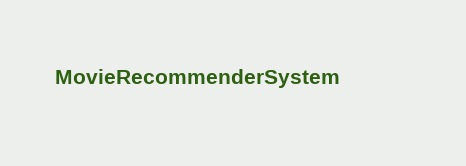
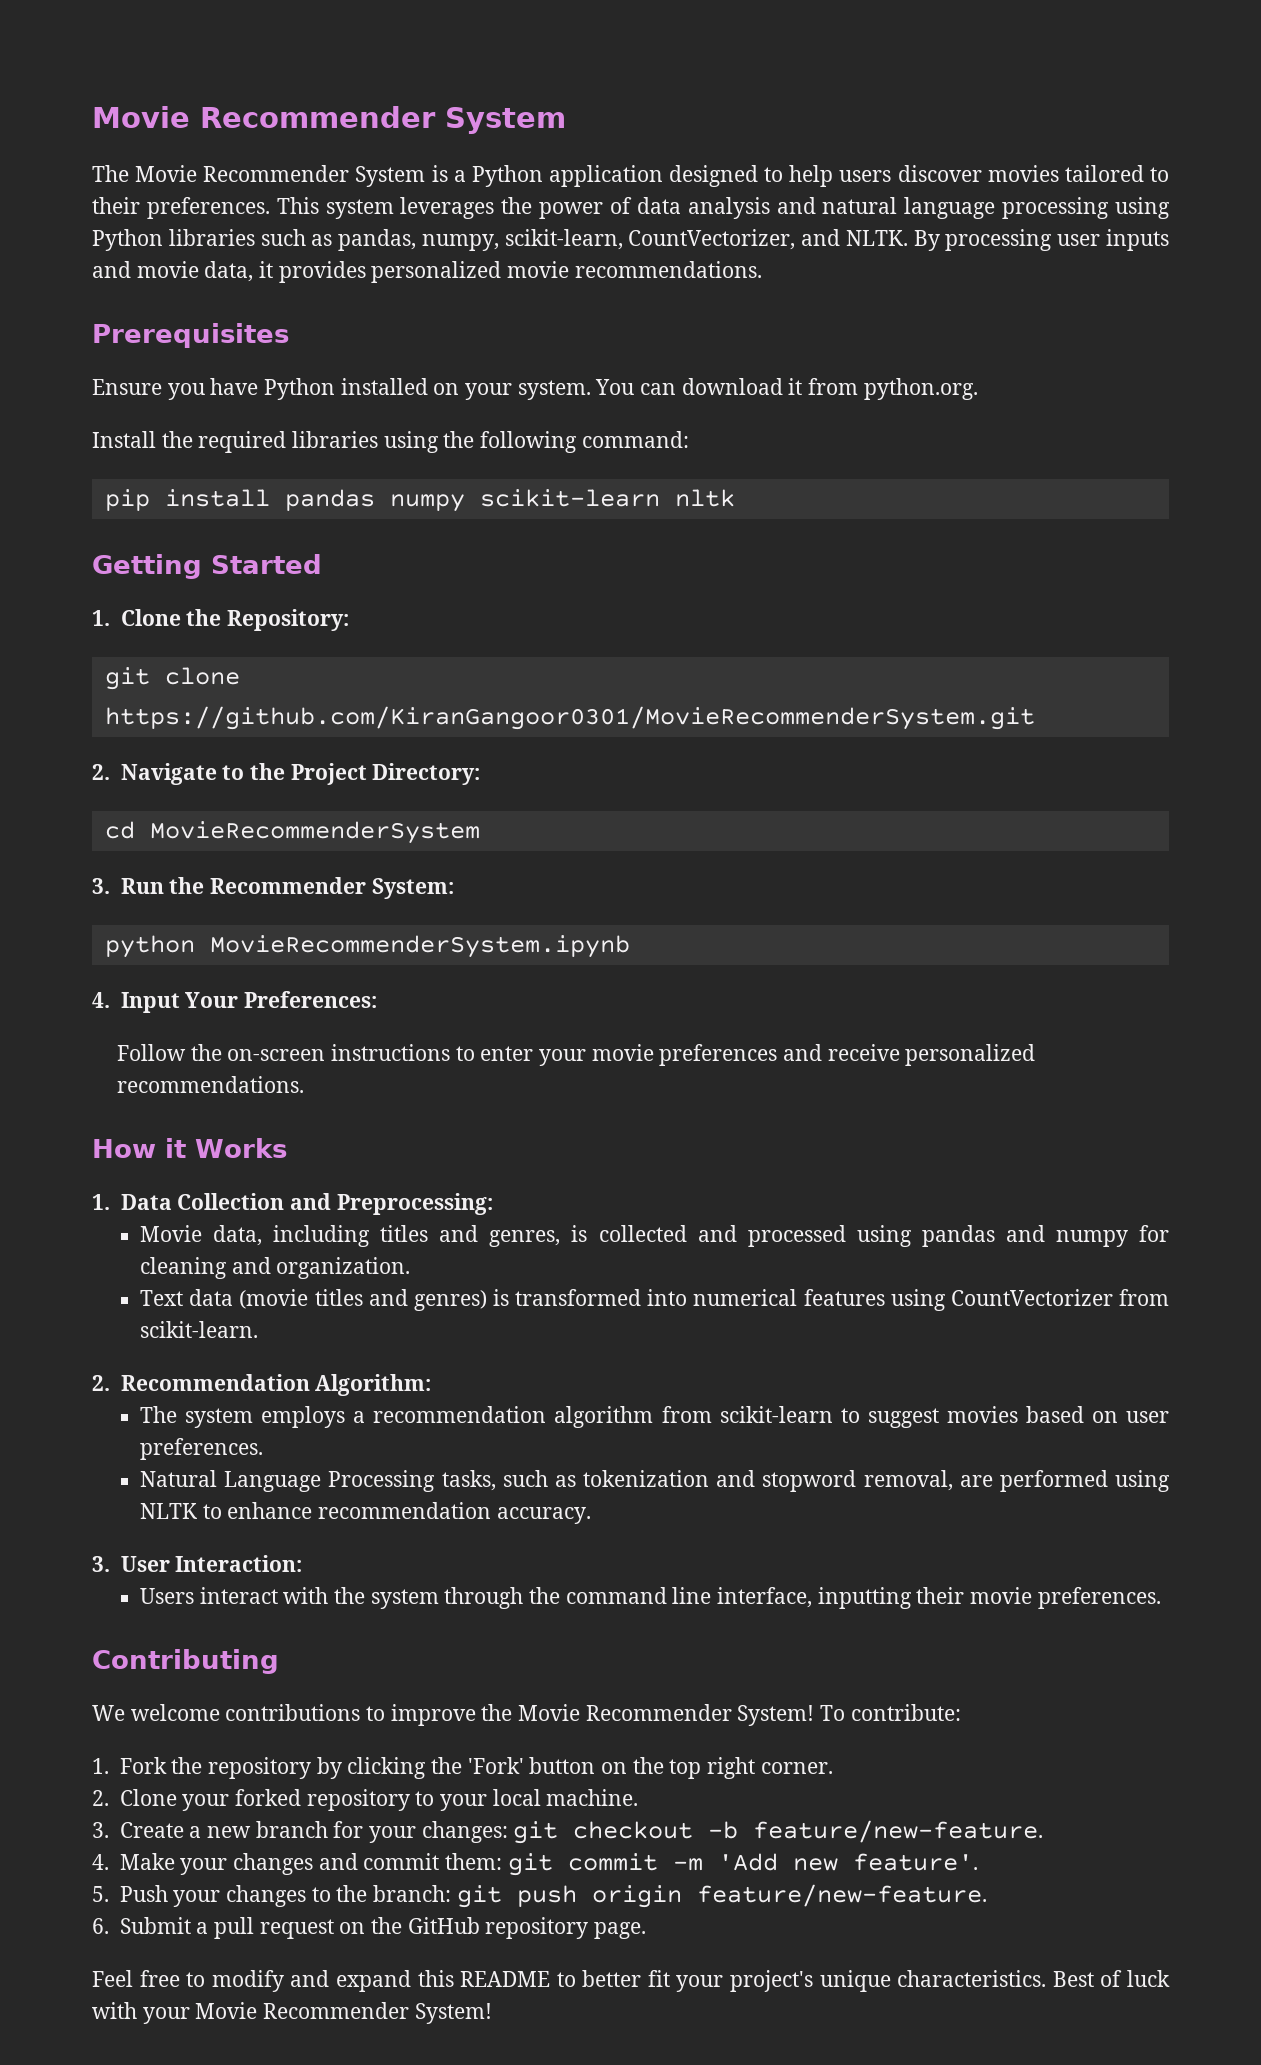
[55,69,340,88] MovieRecommenderSystem -> [92,106,566,134] [92,165,1169,187] [92,197,1170,219] [92,229,1169,251] [92,261,762,283] [92,323,289,348] [92,378,978,400] [92,431,689,453] [104,489,735,512] [92,554,322,579] [92,609,349,631] [104,667,240,690] [104,706,1035,730] [92,763,481,785] [104,821,480,844] [92,877,454,899] [104,935,630,958] [92,991,377,1013] [117,1044,1036,1066] [117,1076,305,1093] [92,1138,287,1158] [92,1193,493,1215] [140,1225,1169,1247] [140,1257,411,1279] [140,1289,1169,1311] [140,1321,259,1338] [92,1374,432,1396] [140,1406,1169,1428] [140,1438,264,1460] [140,1470,1171,1492] [140,1502,591,1524] [92,1555,303,1572] [140,1587,1161,1609] [92,1649,279,1674] [92,1704,961,1726] [92,1757,833,1779] [92,1789,639,1811] [92,1820,1044,1844] [92,1853,978,1876] [92,1884,987,1908] [92,1917,646,1939] [92,1970,1170,1992] [92,2002,492,2024] Movie Recommender System // The Movie Recommender System is a Python application designed to help users discover movies tailored to their preferences. This system leverages the power of data analysis and natural language processing using Python libraries such as pandas, numpy, scikit-learn, CountVectorizer, and NLTK. By processing user inputs and movie data, it provides personalized movie recommendations. // Prerequisites // Ensure you have Python installed on your system. You can download it from python.org. // Install the required libraries using the following command: // pip install pandas numpy scikit-learn nltk // Getting Started // 1. Clone the Repository: // git clone https://github.com/KiranGangoor0301/MovieRecommenderSystem.git // 2. Navigate to the Project Directory: // cd MovieRecommenderSystem // 3. Run the Recommender System: // python MovieRecommenderSystem.ipynb // 4. Input Your Preferences: // Follow the on-screen instructions to enter your movie preferences and receive personalized recommendations. // How it Works // 1. Data Collection and Preprocessing: // Movie data, including titles and genres, is collected and processed using pandas and numpy for cleaning and organization. // Text data (movie titles and genres) is transformed into numerical features using CountVectorizer from scikit-learn. // 2. Recommendation Algorithm: // The system employs a recommendation algorithm from scikit-learn to suggest movies based on user preferences. // Natural Language Processing tasks, such as tokenization and stopword removal, are performed using NLTK to enhance recommendation accuracy. // 3. User Interaction: // Users interact with the system through the command line interface, inputting their movie preferences. // Contributing // We welcome contributions to improve the Movie Recommender System! To contribute: // 1. Fork the repository by clicking the 'Fork' button on the top right corner. // 2. Clone your forked repository to your local machine. // 3. Create a new branch for your changes: git checkout -b feature/new-feature. // 4. Make your changes and commit them: git commit -m 'Add new feature'. // 5. Push your changes to the branch: git push origin feature/new-feature. // 6. Submit a pull request on the GitHub repository page. // Feel free to modify and expand this README to better fit your project's unique characteristics. Best of luck with your Movie Recommender System!

